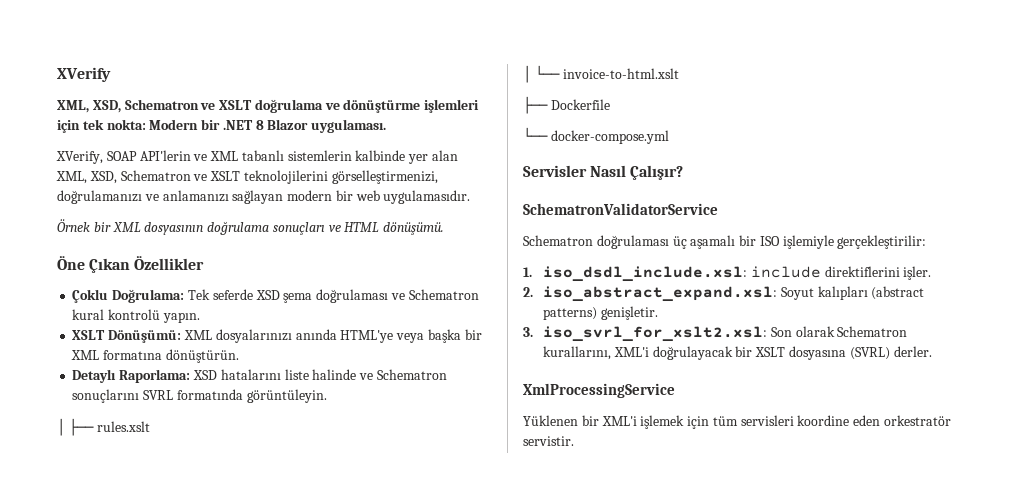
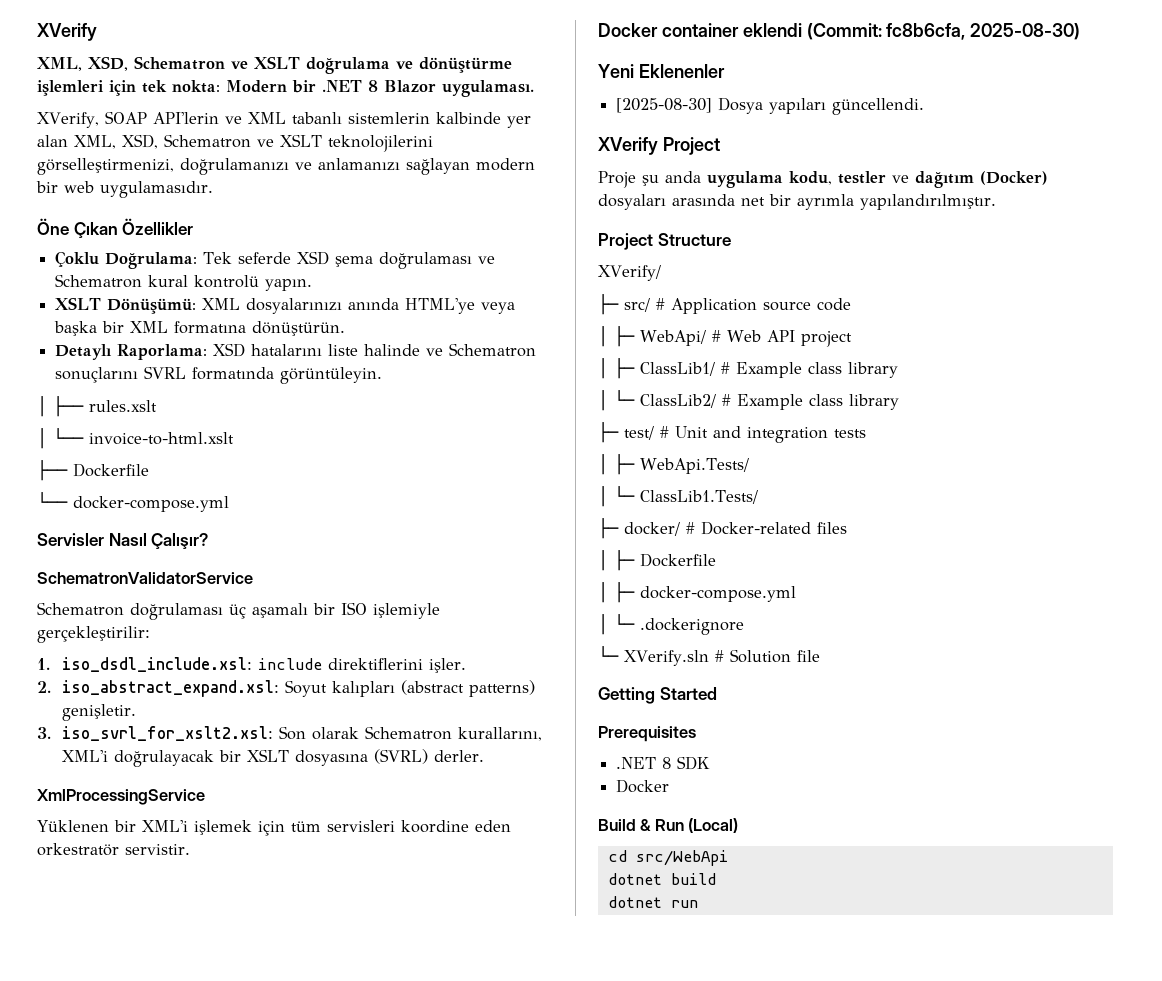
[57,219,445,235] // Örnek bir XML dosyasının doğrulama sonuçları ve HTML dönüşümü. -> (213, 189) none
(574, 441) none -> [598,23,1081,40] [598,64,725,78] [616,97,925,115] [598,137,720,155] [598,171,1048,188] [598,194,996,210] [598,233,731,250] [598,265,661,281] [598,294,851,315] [598,326,852,347] [598,358,898,379] [598,390,899,411] [598,422,866,443] [598,454,749,475] [598,486,758,507] [598,518,847,539] [598,550,716,571] [598,582,796,603] [598,614,744,635] [598,646,820,666] [598,687,717,704] [598,726,696,742] [616,756,711,770] [616,779,670,793] [598,818,739,833] [607,850,728,866] [607,873,716,885] [607,896,698,908] // Docker container eklendi (Commit: fc8b6cfa, 2025-08-30) // Yeni Eklenenler // [2025-08-30] Dosya yapıları güncellendi. // XVerify Project // Proje şu anda uygulama kodu, testler ve dağıtım (Docker) dosyaları arasında net bir ayrımla yapılandırılmıştır. // Project Structure // XVerify/ // ├─ src/ # Application source code // │ ├─ WebApi/ # Web API project // │ ├─ ClassLib1/ # Example class library // │ └─ ClassLib2/ # Example class library // ├─ test/ # Unit and integration tests // │ ├─ WebApi.Tests/ // │ └─ ClassLib1.Tests/ // ├─ docker/ # Docker-related files // │ ├─ Dockerfile // │ ├─ docker-compose.yml // │ └─ .dockerignore // └─ XVerify.sln # Solution file // Getting Started // Prerequisites // .NET 8 SDK // Docker // Build & Run (Local) // cd src/WebApi // dotnet build // dotnet run

